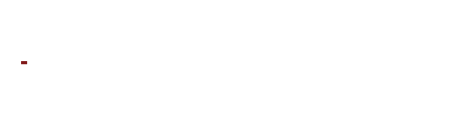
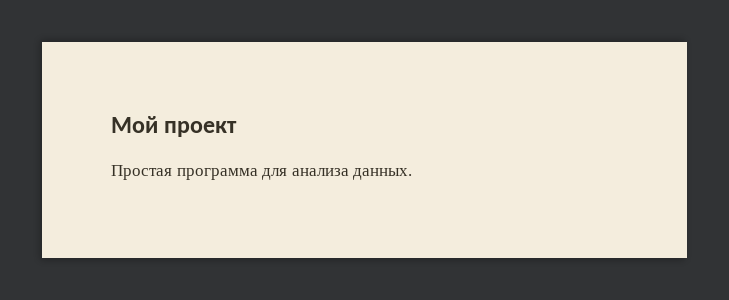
[20,61,28,69] - -> [111,116,238,137] [111,165,413,180] Мой проект // Простая программа для анализа данных.

